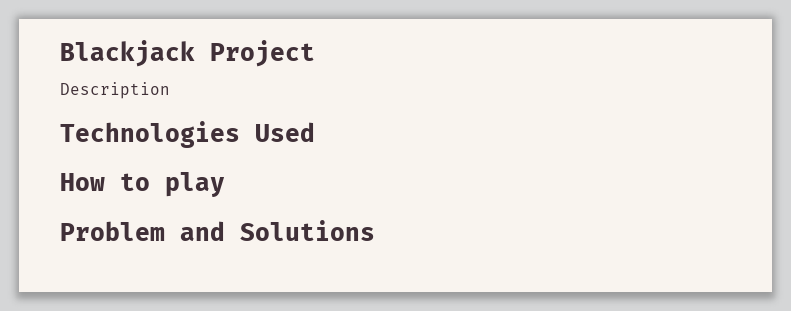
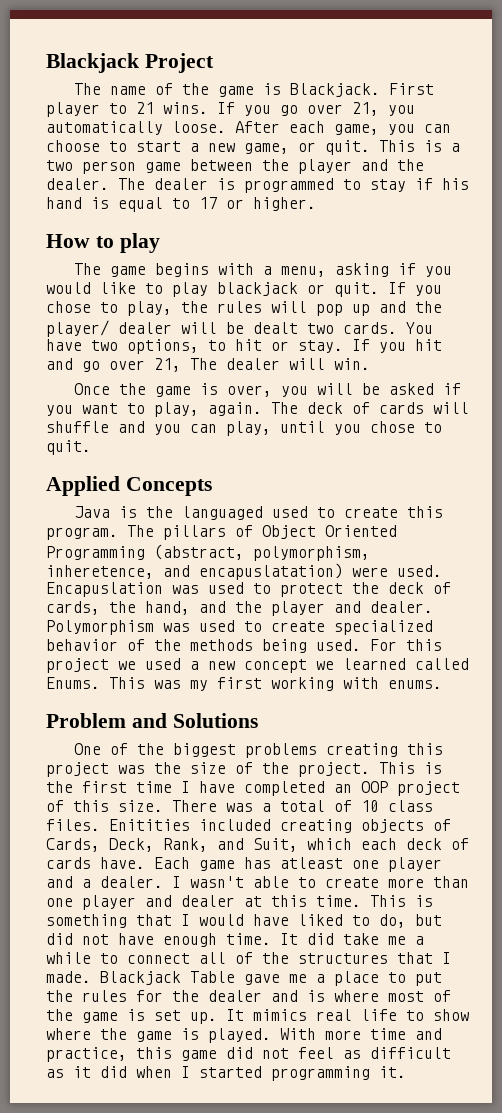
[60,82,170,99] [60,121,315,148] [60,172,225,197] [60,220,375,241] Description // Technologies Used // How to play // Problem and Solutions -> [74,83,435,97] [46,102,415,117] [46,121,451,135] [46,140,460,155] [46,159,424,174] [46,178,469,193] [46,197,316,212] [46,233,160,253] [74,263,453,277] [46,282,442,297] [46,301,442,316] [46,320,433,337] [46,339,442,354] [46,358,370,372] [74,383,462,397] [46,402,469,417] [46,421,442,436] [46,440,91,455] [46,476,212,496] [74,506,444,520] [46,525,397,540] [46,544,370,561] [46,563,442,580] [46,582,451,597] [46,601,433,616] [46,620,433,635] [46,639,442,653] [46,658,469,673] [46,677,442,691] [46,713,258,728] [74,743,444,758] [46,762,442,777] [46,781,460,796] [46,800,433,812] [46,819,451,833] [46,838,469,852] [46,857,442,872] [46,876,469,888] [46,895,433,910] [46,914,442,928] [46,933,424,947] [46,952,451,964] [46,971,442,986] [46,990,451,1002] [46,1009,469,1024] [46,1028,442,1043] [46,1047,451,1062] [46,1066,406,1081] The name of the game is Blackjack. First player to 21 wins. If you go over 21, you automatically loose. After each game, you can choose to start a new game, or quit. This is a two person game between the player and the dealer. The dealer is programmed to stay if his hand is equal to 17 or higher. // How to play // The game begins with a menu, asking if you would like to play blackjack or quit. If you chose to play, the rules will pop up and the player/ dealer will be dealt two cards. You have two options, to hit or stay. If you hit and go over 21, The dealer will win. // Once the game is over, you will be asked if you want to play, again. The deck of cards will shuffle and you can play, until you chose to quit. // Applied Concepts // Java is the languaged used to create this program. The pillars of Object Oriented Programming (abstract, polymorphism, inheretence, and encapuslatation) were used. Encapuslation was used to protect the deck of cards, the hand, and the player and dealer. Polymorphism was used to create specialized behavior of the methods being used. For this project we used a new concept we learned called Enums. This was my first working with enums. // Problem and Solutions // One of the biggest problems creating this project was the size of the project. This is the first time I have completed an OOP project of this size. There was a total of 10 class files. Enitities included creating objects of Cards, Deck, Rank, and Suit, which each deck of cards have. Each game has atleast one player and a dealer. I wasn't able to create more than one player and dealer at this time. This is something that I would have liked to do, but did not have enough time. It did take me a while to connect all of the structures that I made. Blackjack Table gave me a place to put the rules for the dealer and is where most of the game is set up. It mimics real life to show where the game is played. With more time and practice, this game did not feel as difficult as it did when I started programming it.

